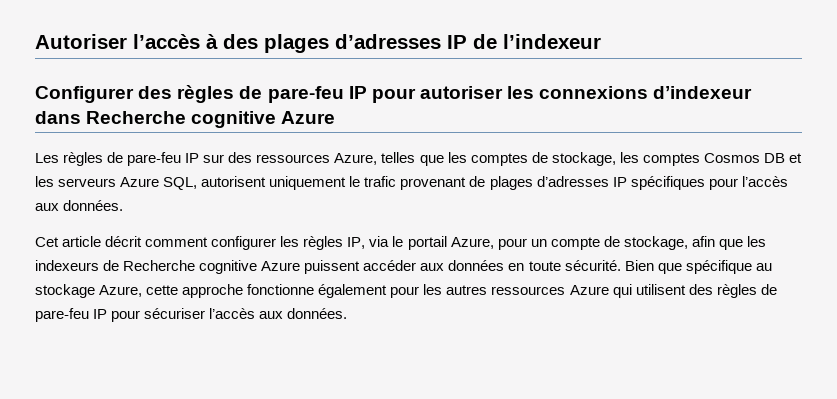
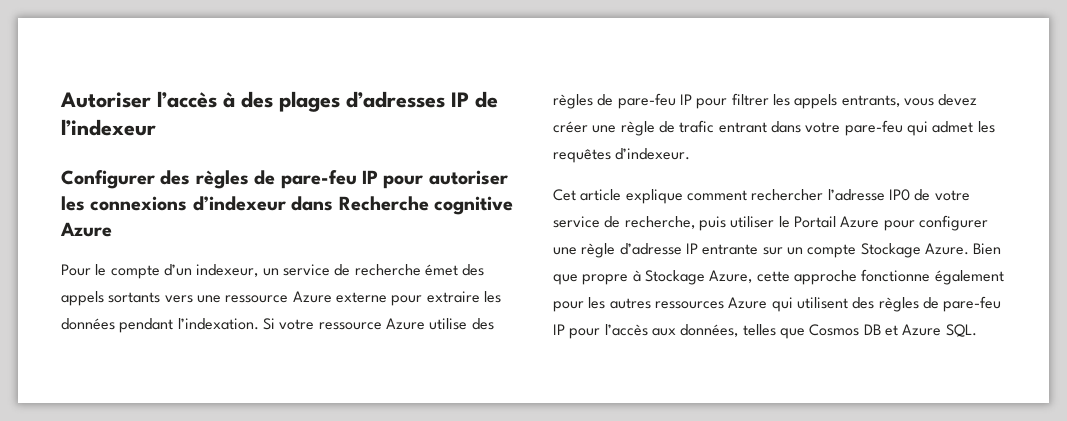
[35,152,802,166] [35,176,788,190] [35,200,124,211] [35,236,766,250] [35,260,772,274] [35,284,95,298] Les règles de pare-feu IP sur des ressources Azure, telles que les comptes de stockage, les comptes Cosmos DB et les serveurs Azure SQL, autorisent uniquement le trafic provenant de plages d’adresses IP spécifiques pour l’accès aux données. // Cet article décrit comment configurer les règles IP, via le portail Azure, pour un compte de stockage, afin que les indexeurs de Recherche cognitive Azure puissent accéder aux données en toute sécurité. Bien que spécifique au stockage -> [61,264,485,279] [61,291,501,306] [61,318,494,333] [553,93,978,109] [553,120,995,136] [553,148,691,163] [553,189,970,204] [553,215,988,231] [553,243,1002,258] [553,270,705,285] Pour le compte d’un indexeur, un service de recherche émet des appels sortants vers une ressource Azure externe pour extraire les données pendant l’indexation. Si votre ressource Azure utilise des règles de pare-feu IP pour filtrer les appels entrants, vous devez créer une règle de trafic entrant dans votre pare-feu qui admet les requêtes d’indexeur. // Cet article explique comment rechercher l’adresse IP0 de votre service de recherche, puis utiliser le Portail Azure pour configurer une règle d’adresse IP entrante sur un compte Stockage Azure. Bien que propre à Stockage
[144,308,348,319] sécuriser l’accès aux données. -> [604,324,977,339] l’accès aux données, telles que Cosmos DB et Azure SQL.

